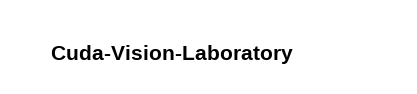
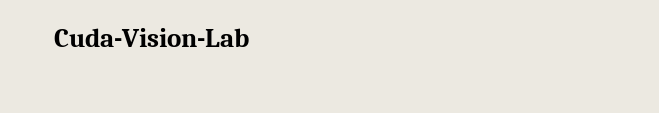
[51,45,293,64] Cuda-Vision-Laboratory -> [54,28,249,47] Cuda-Vision-Lab

